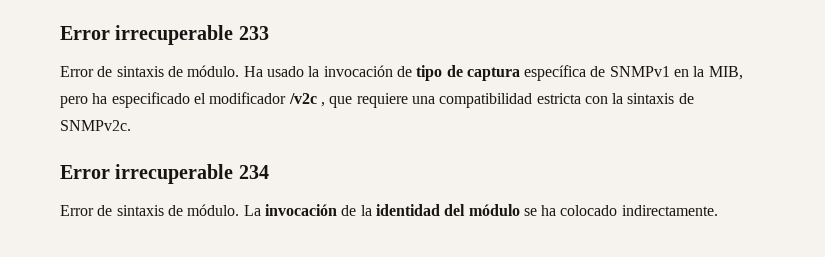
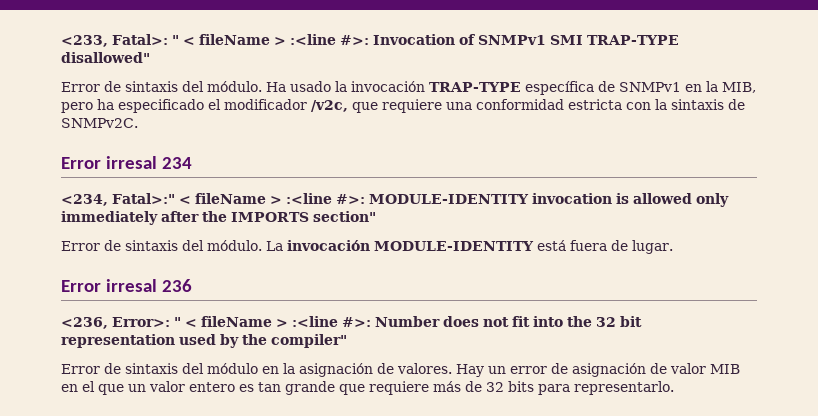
[60,25,269,45] [60,66,183,77] Error irrecuperable 233 // Error de sintaxis de -> [61,34,679,47] [61,52,150,63] [61,81,204,92] <233, Fatal>: " < fileName > :<line #>: Invocation of SNMPv1 SMI TRAP-TYPE disallowed" // Error de sintaxis del
[396,65,520,81] de tipo de captura -> [429,82,521,92] TRAP-TYPE
[288,93,325,107] /v2c , -> [311,100,348,112] /v2c,
[439,93,533,108] compatibilidad -> [476,99,564,110] conformidad
[60,120,131,131] [60,164,234,184] SNMPv2c. // Error irrecuperable -> [61,118,138,128] [61,156,158,169] SNMPv2C. // Error irresal
[60,205,183,216] // Error de sintaxis de -> [61,193,729,207] [61,211,376,225] [61,240,204,251] // <234, Fatal>:" < fileName > :<line #>: MODULE-IDENTITY invocation is allowed only immediately after the IMPORTS section" // Error de sintaxis del
[341,204,718,216] de la identidad del módulo se ha colocado indirectamente. -> [374,240,673,254] [61,279,193,292] [61,316,642,329] [61,334,347,348] [61,363,740,377] [61,381,674,395] MODULE-IDENTITY está fuera de lugar. // Error irresal 236 // <236, Error>: " < fileName > :<line #>: Number does not fit into the 32 bit representation used by the compiler" // Error de sintaxis del módulo en la asignación de valores. Hay un error de asignación de valor MIB en el que un valor entero es tan grande que requiere más de 32 bits para representarlo.

